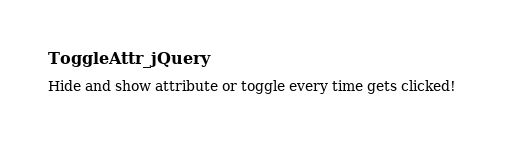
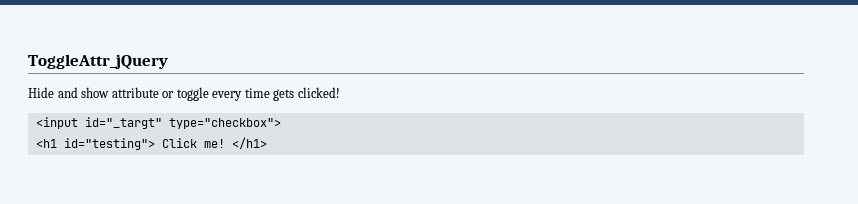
(456, 85) none -> [35,117,281,129] [35,137,267,150] // <input id="_targt" type="checkbox"> // <h1 id="testing"> Click me! </h1>

